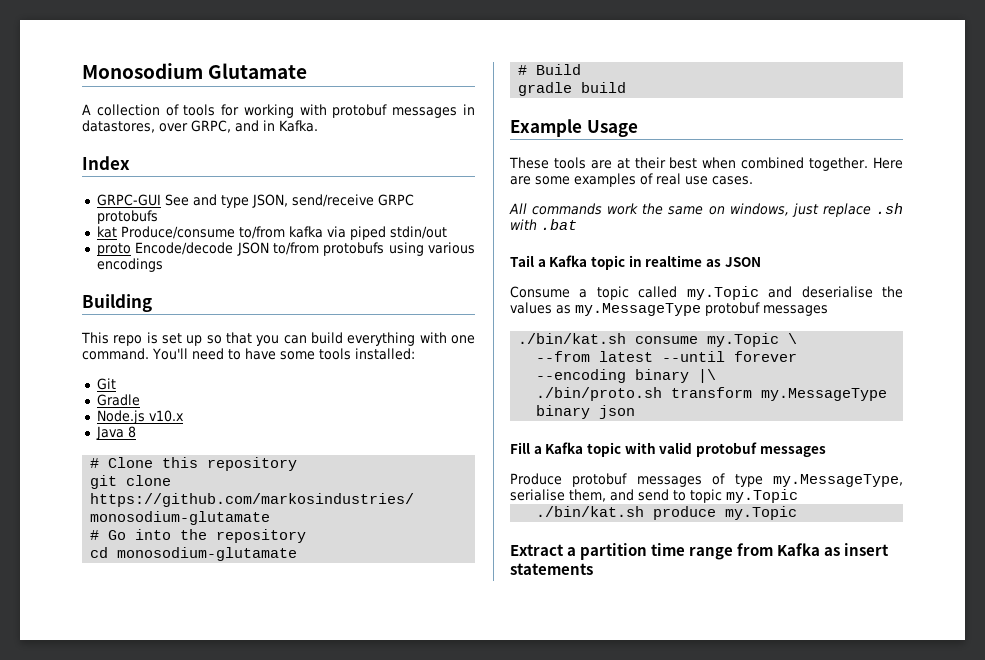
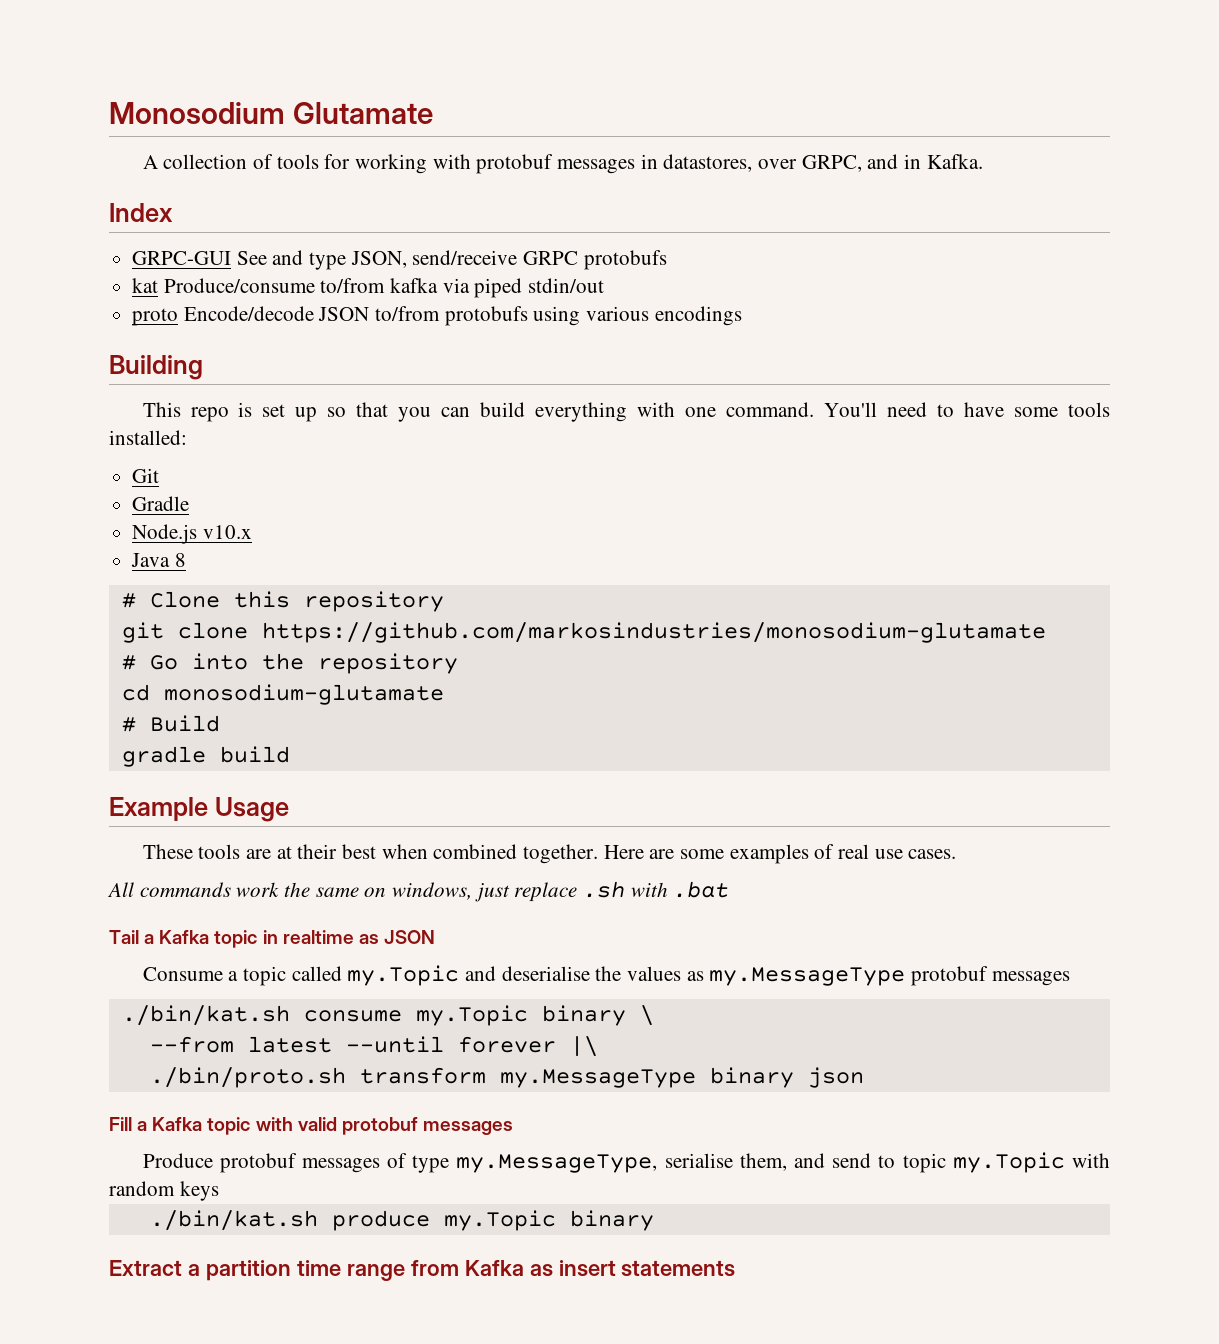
(780, 340) none -> [541,1005,626,1026] binary
[536,369,690,383] --encoding binary -> (556, 1044) none
(798, 496) none -> [1071,1153,1110,1168] [109,1181,219,1201] with random keys
(798, 513) none -> [569,1210,654,1231] binary

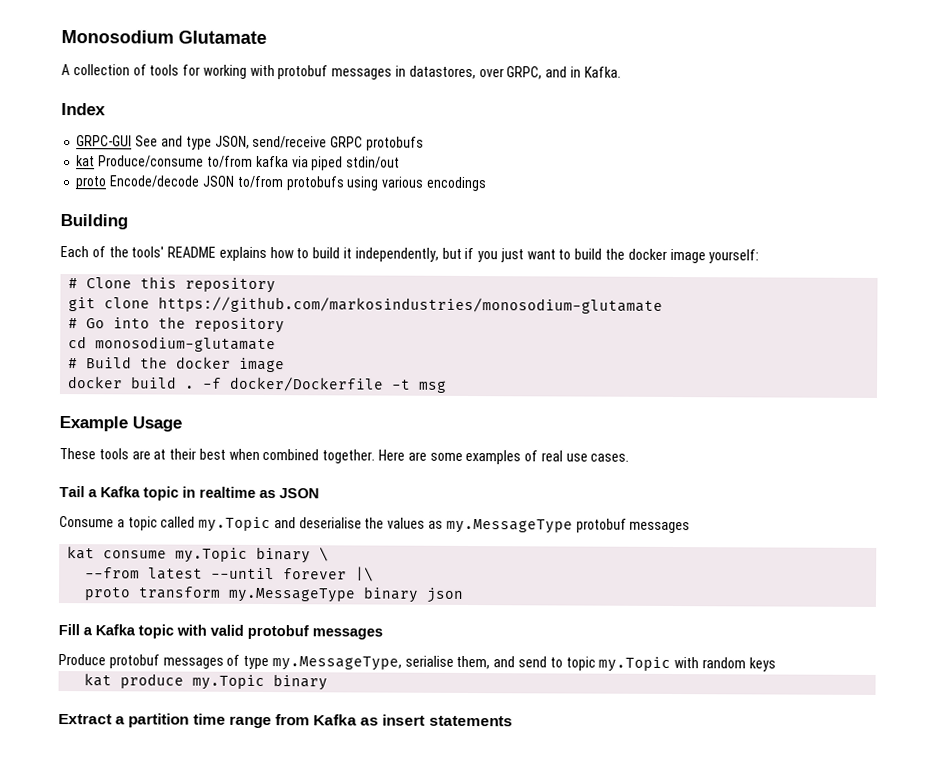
[142,402,1110,422] [109,430,187,445] [132,468,160,483] [132,496,190,511] [132,524,252,544] [131,553,186,567] This repo is set up so that you can build everything with one command. You'll need to have some tools installed: // Git // Gradle // Node.js v10.x // Java 8 -> [60,246,760,264] Each of the tools' README explains how to build it independently, but if you just want to build the docker image yourself:
[121,746,290,767] // gradle build -> [140,356,286,373] [68,376,448,393] the docker image // docker build . -f docker/Dockerfile -t msg
[107,881,730,902] // All commands work the same on windows, just replace .sh with .bat -> (630, 457) none
[121,1005,290,1026] ./bin/kat.sh -> [67,546,96,560] kat
[149,1067,346,1088] ./bin/proto.sh -> [84,587,132,601] proto
[149,1210,318,1231] ./bin/kat.sh -> [84,673,113,687] kat

